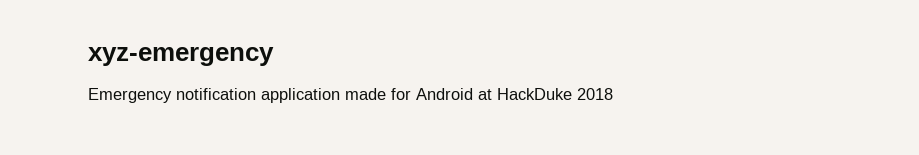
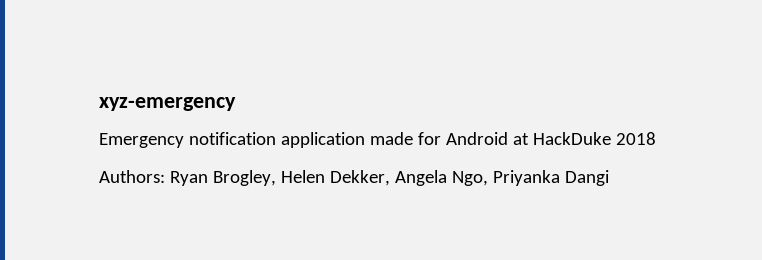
(613, 94) none -> [99,170,609,186] // Authors: Ryan Brogley, Helen Dekker, Angela Ngo, Priyanka Dangi

